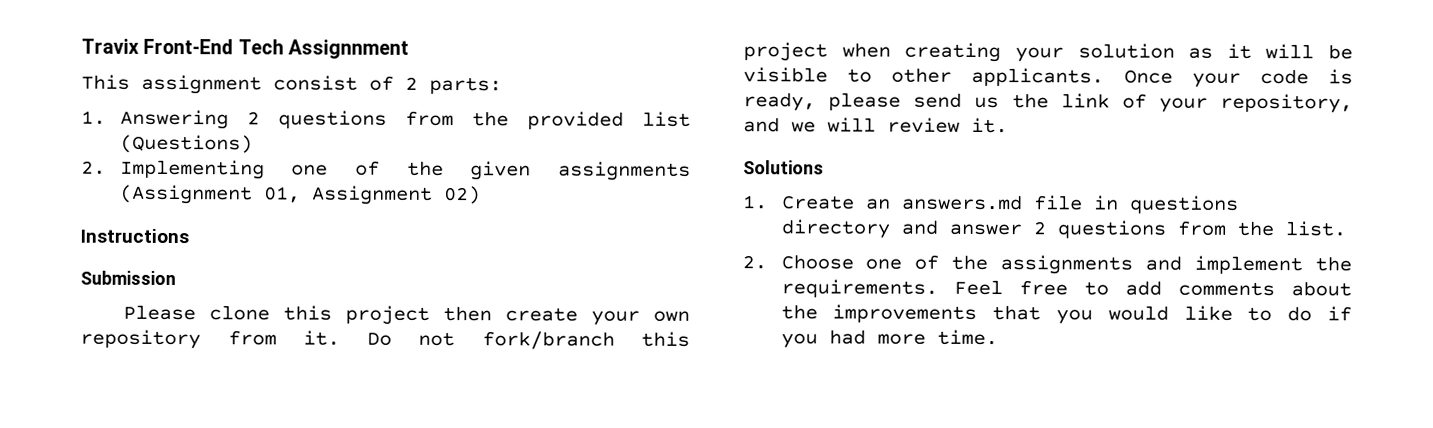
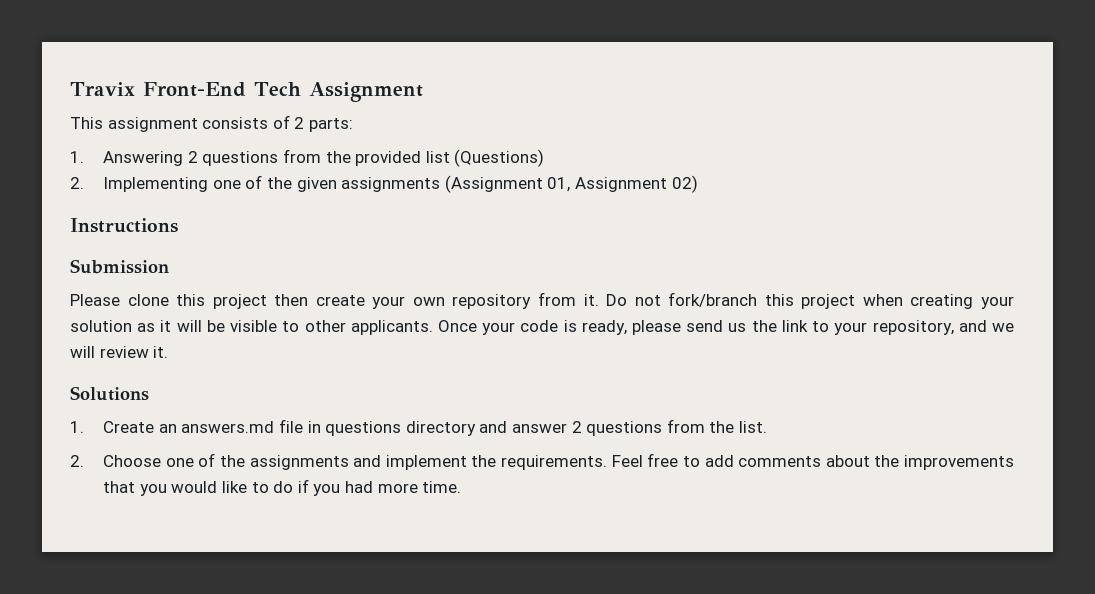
[287,39,409,59] Assignnment -> [308,82,423,102] Assignment
[273,75,358,91] consist -> [202,117,269,129] consists
[1121,93,1147,109] of -> [812,321,830,332] to

